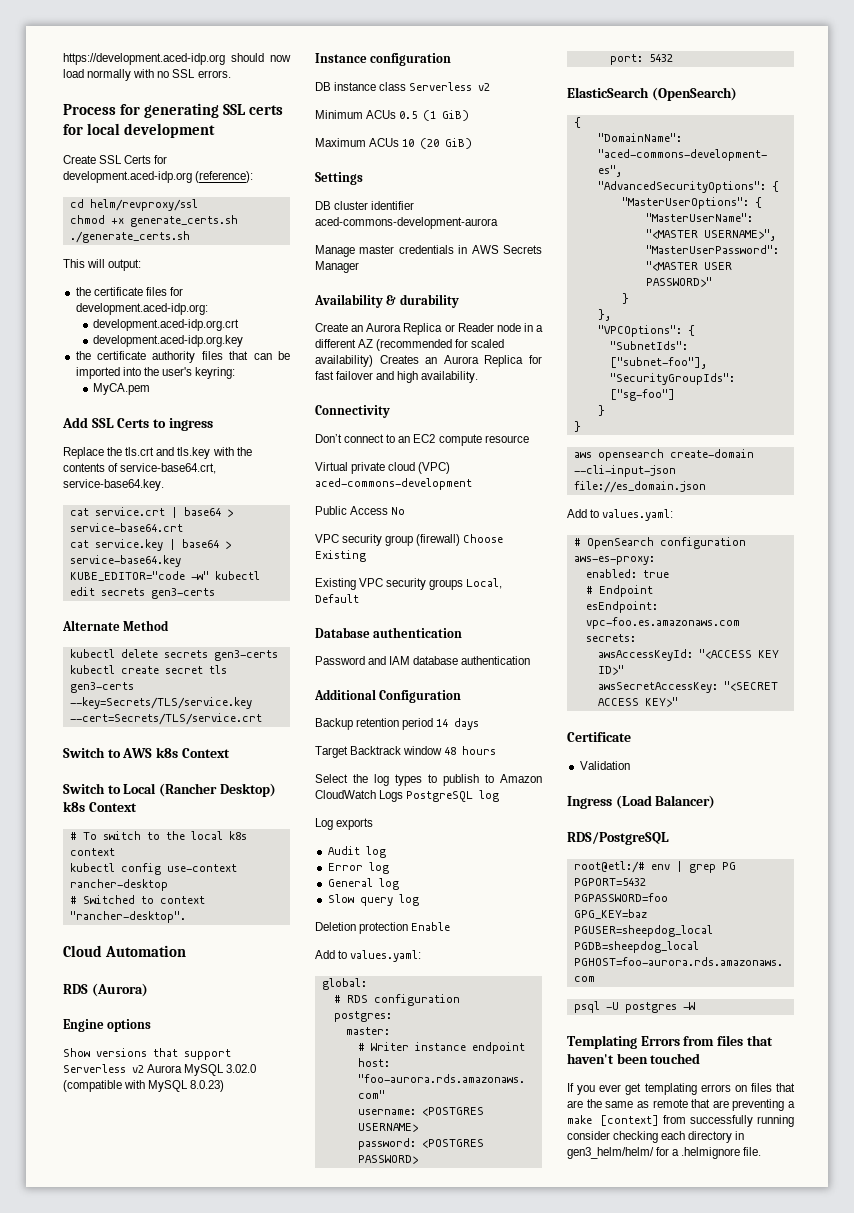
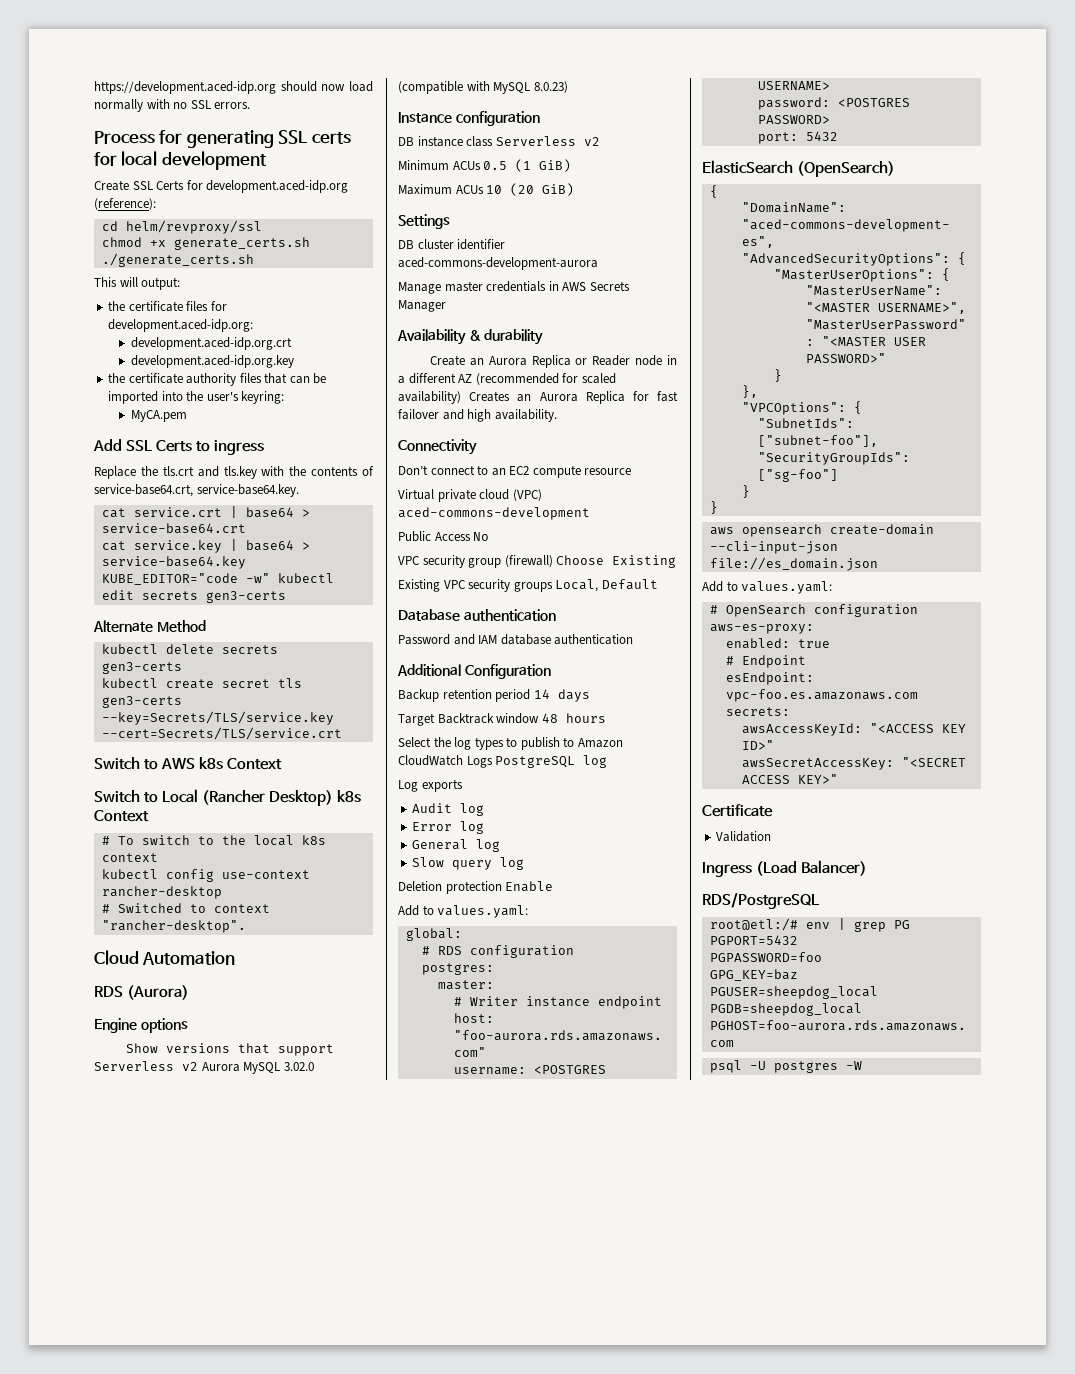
[567,1035,773,1049] [567,1053,701,1064] [567,1083,795,1095] [567,1099,795,1111] [567,1115,794,1127] [567,1131,745,1143] [567,1147,762,1159] // Templating Errors from files that haven't been touched // If you ever get templating errors on files that are the same as remote that are preventing a make [context] from successfully running consider checking each directory in gen3_helm/helm/ for a .helmignore file. -> (862, 1065) none

